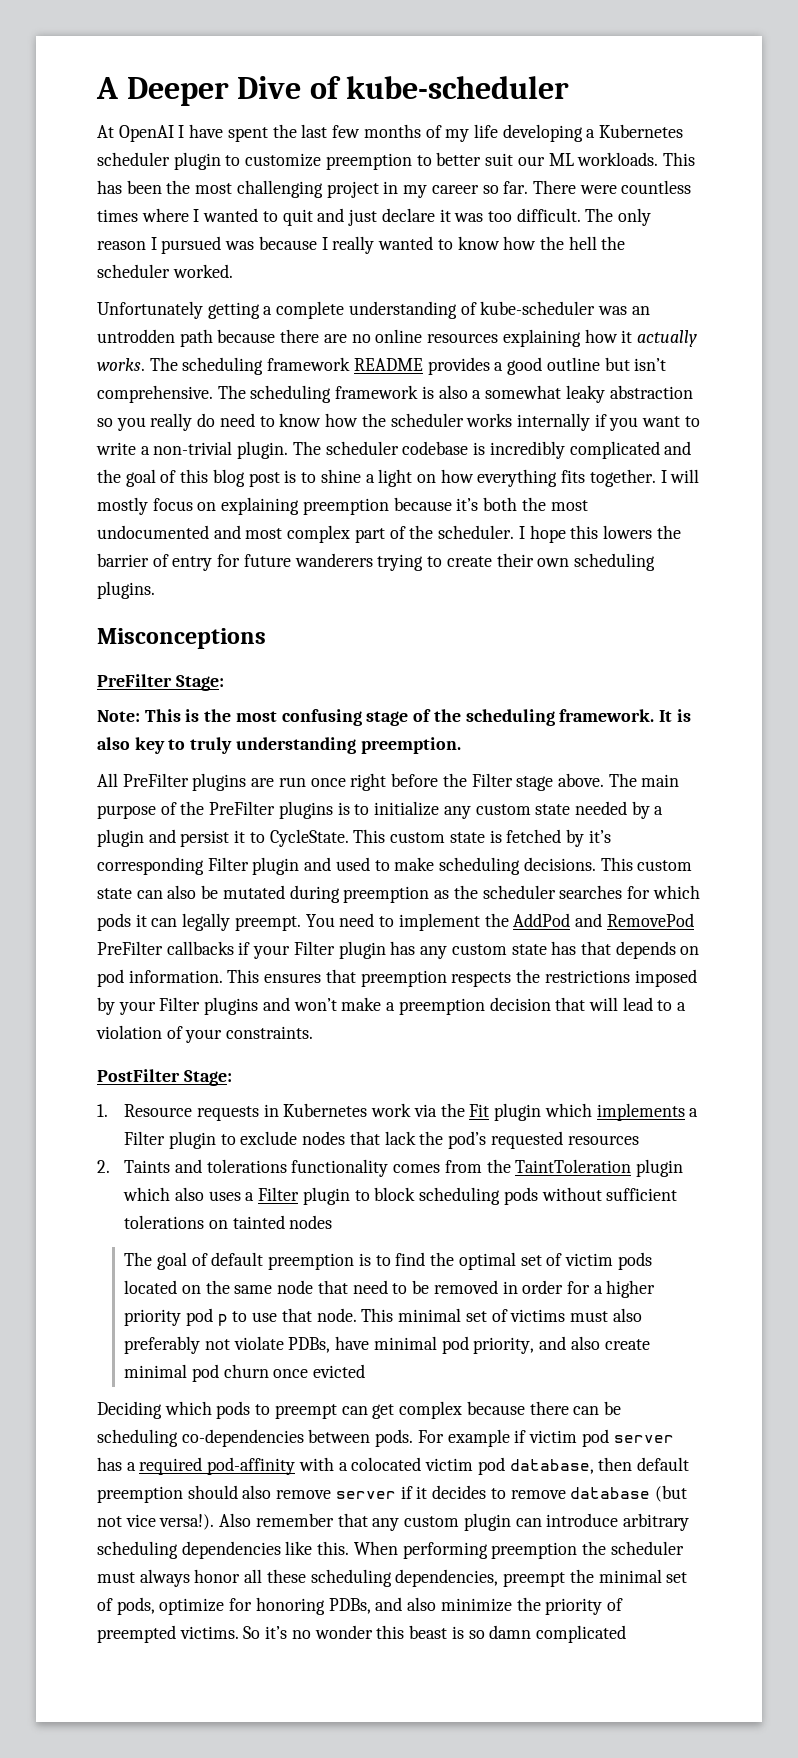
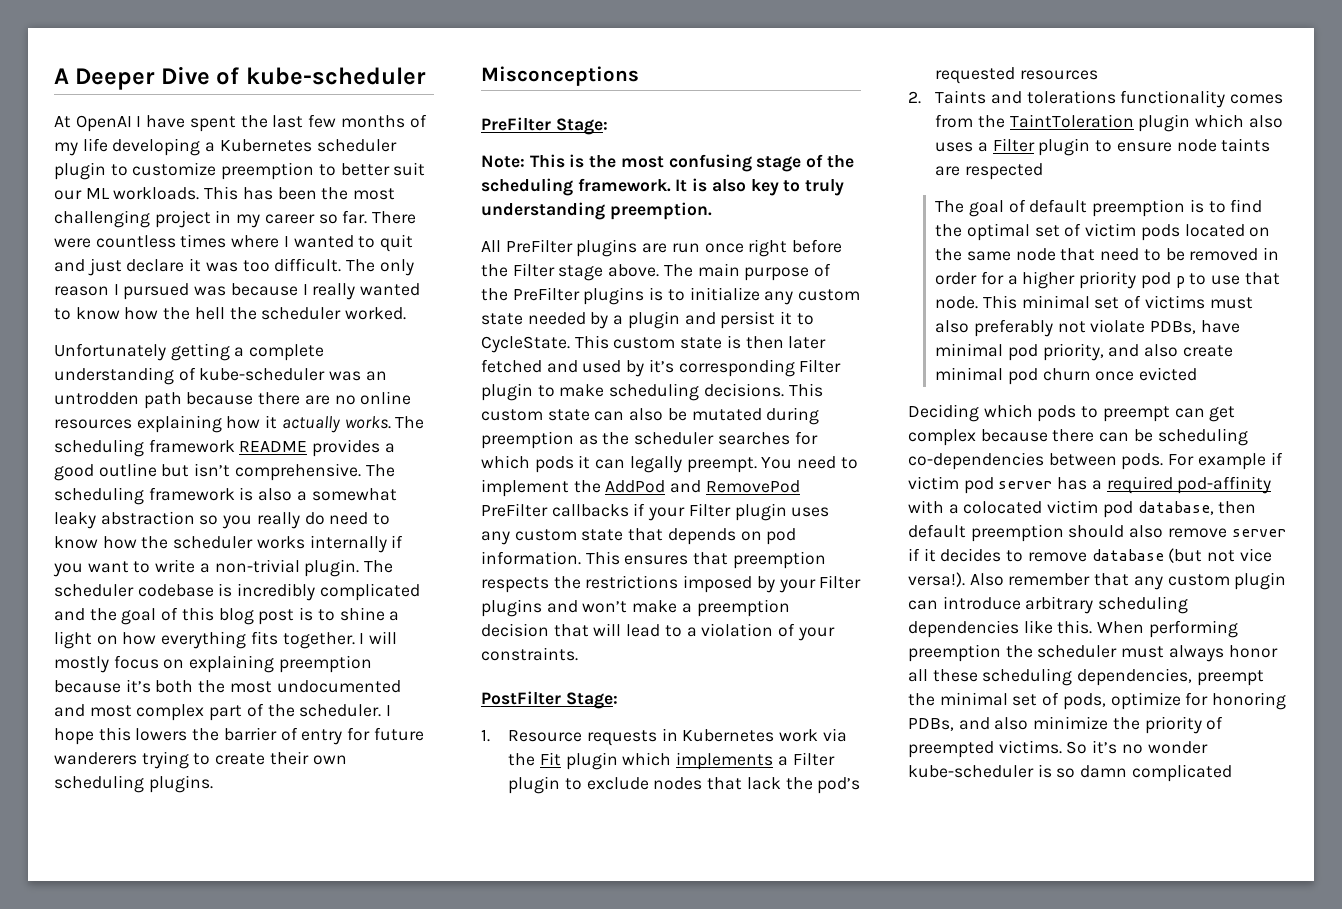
[506,829,562,843] fetched -> [745,336,827,349] [481,359,622,373] then later fetched and used
[304,857,370,871] and used -> (533, 392) none
[390,941,577,959] has any custom state has -> [791,507,830,517] [481,529,624,545] uses any custom state
[374,1187,678,1205] [124,1215,333,1229] block scheduling pods without sufficient tolerations on tainted nodes -> [1116,138,1271,152] [935,163,1043,180] ensure node taints are respected
[376,1625,448,1639] this beast -> [908,765,1034,778] kube-scheduler

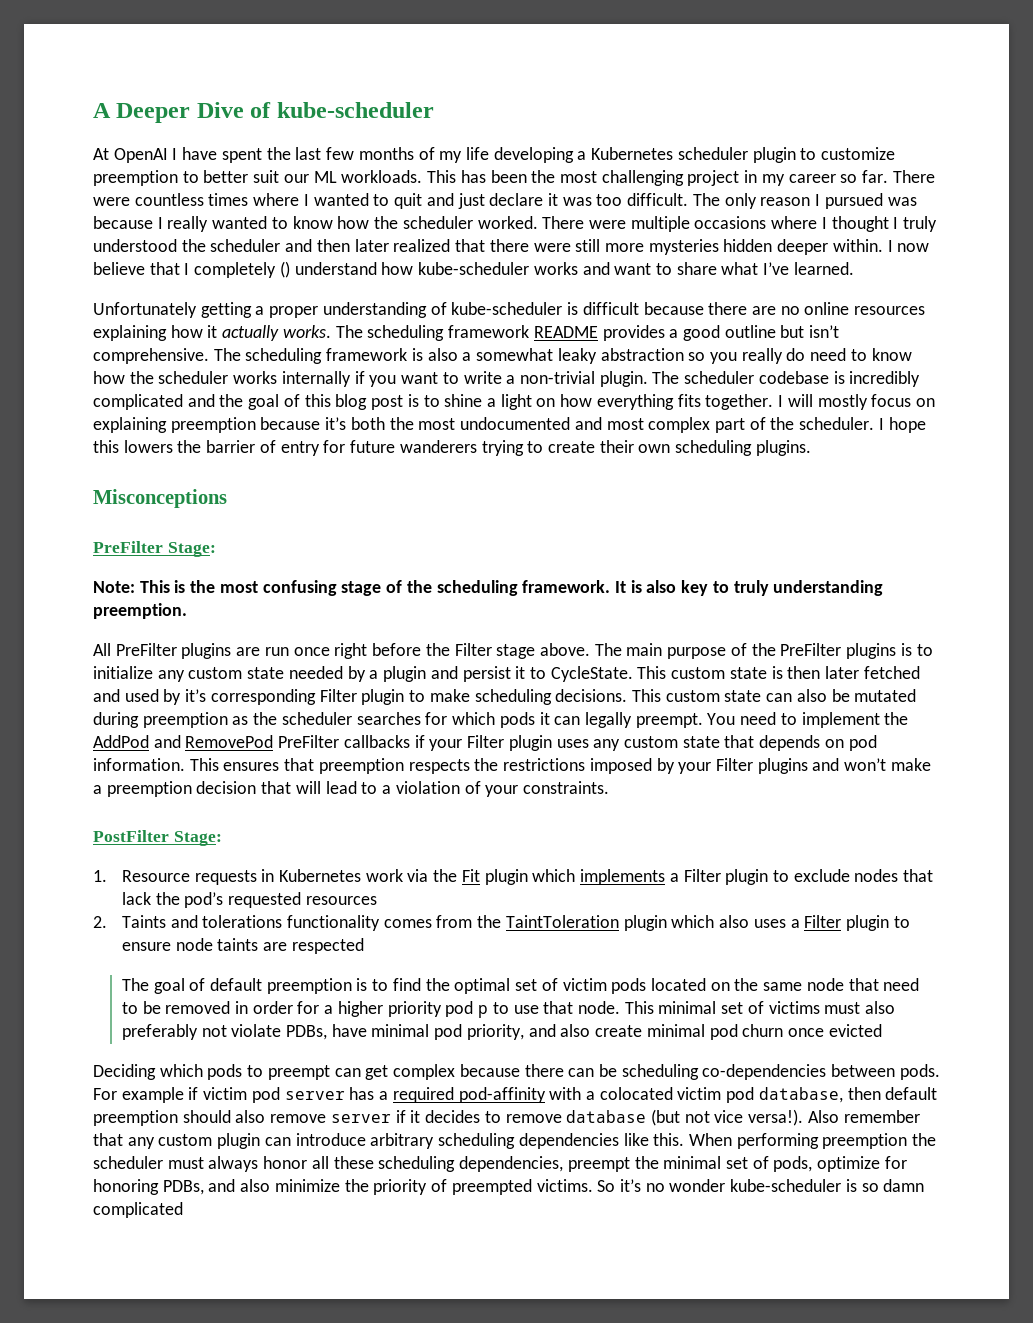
[194,307,407,320] hell the scheduler worked. -> [402,216,938,232] [93,239,930,255] [93,261,854,278] scheduler worked. There were multiple occasions where I thought I truly understood the scheduler and then later realized that there were still more mysteries hidden deeper within. I now believe that I completely () understand how kube-scheduler works and want to share what I’ve learned.
[249,344,325,361] complete -> [269,306,319,318] proper
[329,371,387,381] [54,392,182,409] was an untrodden path -> [567,302,639,315] is difficult

